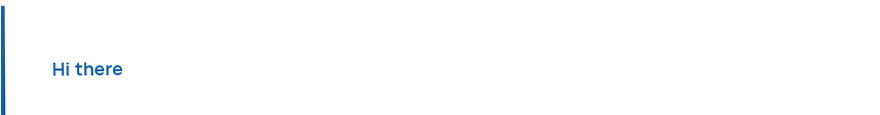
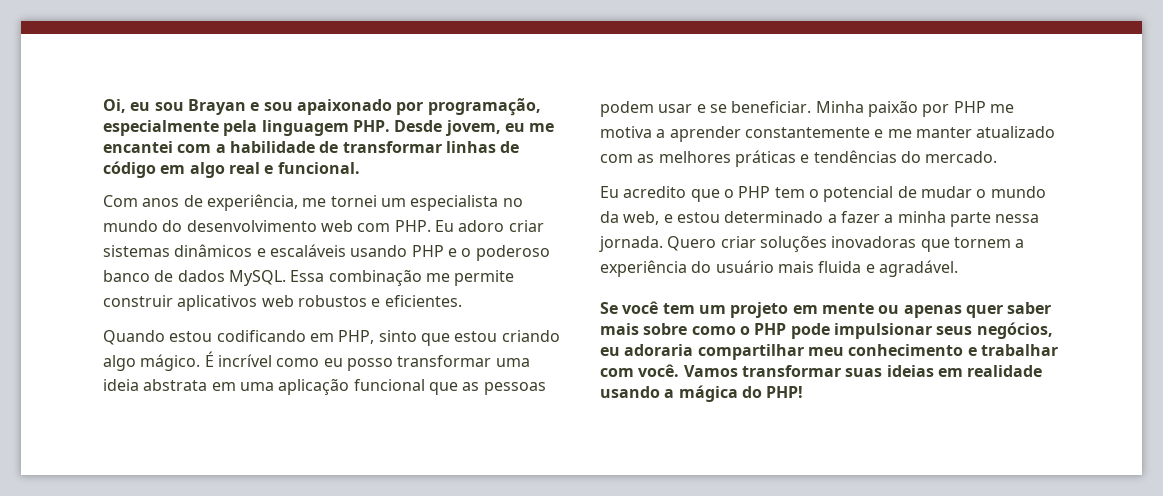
[52,62,124,76] Hi there -> [103,98,541,116] [103,120,555,136] [103,141,520,153] [103,161,360,178] [103,194,523,211] [103,220,544,232] [103,244,550,261] [103,269,515,286] [103,295,462,311] [103,330,560,346] [103,351,530,371] [103,378,546,395] [600,100,1014,117] [600,126,1056,142] [600,150,998,167] [600,186,1046,202] [600,211,1040,227] [599,235,1025,252] [600,260,958,277] [600,301,1052,318] [600,322,1053,339] [600,344,1058,360] [600,364,1043,377] [600,385,804,402] Oi, eu sou Brayan e sou apaixonado por programação, especialmente pela linguagem PHP. Desde jovem, eu me encantei com a habilidade de transformar linhas de código em algo real e funcional. // Com anos de experiência, me tornei um especialista no mundo do desenvolvimento web com PHP. Eu adoro criar sistemas dinâmicos e escaláveis usando PHP e o poderoso banco de dados MySQL. Essa combinação me permite construir aplicativos web robustos e eficientes. // Quando estou codificando em PHP, sinto que estou criando algo mágico. É incrível como eu posso transformar uma ideia abstrata em uma aplicação funcional que as pessoas podem usar e se beneficiar. Minha paixão por PHP me motiva a aprender constantemente e me manter atualizado com as melhores práticas e tendências do mercado. // Eu acredito que o PHP tem o potencial de mudar o mundo da web, e estou determinado a fazer a minha parte nessa jornada. Quero criar soluções inovadoras que tornem a experiência do usuário mais fluida e agradável. // Se você tem um projeto em mente ou apenas quer saber mais sobre como o PHP pode impulsionar seus negócios, eu adoraria compartilhar meu conhecimento e trabalhar com você. Vamos transformar suas ideias em realidade usando a mágica do PHP!

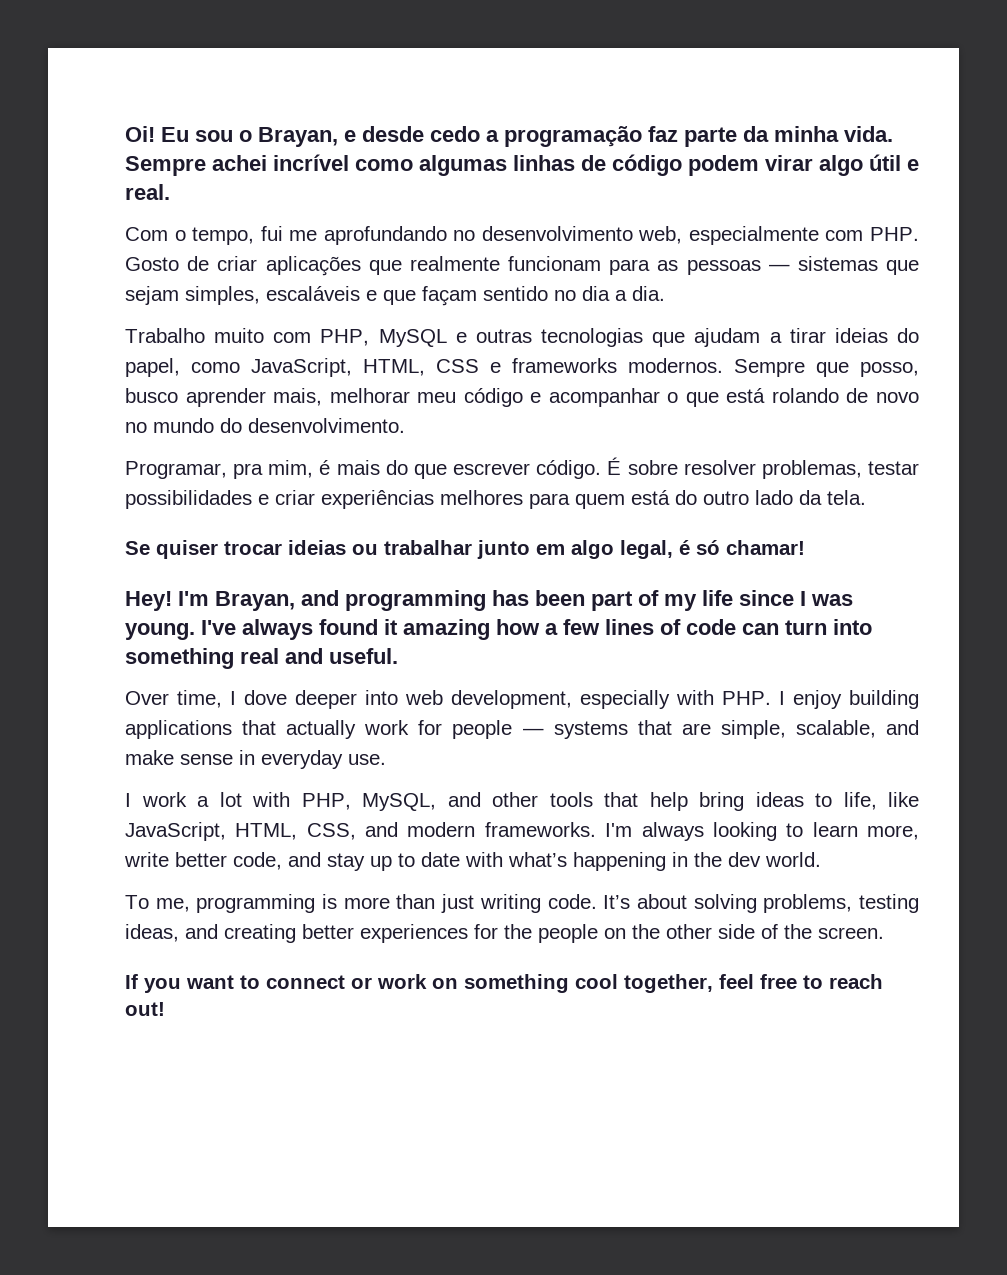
[103,98,541,116] [103,120,555,136] [103,141,520,153] [103,161,360,178] [103,194,523,211] [103,220,544,232] [103,244,550,261] [103,269,515,286] [103,295,462,311] [103,330,560,346] [103,351,530,371] [103,378,546,395] [600,100,1014,117] [600,126,1056,142] [600,150,998,167] [600,186,1046,202] [600,211,1040,227] [599,235,1025,252] [600,260,958,277] [600,301,1052,318] [600,322,1053,339] [600,344,1058,360] [600,364,1043,377] [600,385,804,402] Oi, eu sou Brayan e sou apaixonado por programação, especialmente pela linguagem PHP. Desde jovem, eu me encantei com a habilidade de transformar linhas de código em algo real e funcional. // Com anos de experiência, me tornei um especialista no mundo do desenvolvimento web com PHP. Eu adoro criar sistemas dinâmicos e escaláveis usando PHP e o poderoso banco de dados MySQL. Essa combinação me permite construir aplicativos web robustos e eficientes. // Quando estou codificando em PHP, sinto que estou criando algo mágico. É incrível como eu posso transformar uma ideia abstrata em uma aplicação funcional que as pessoas podem usar e se beneficiar. Minha paixão por PHP me motiva a aprender constantemente e me manter atualizado com as melhores práticas e tendências do mercado. // Eu acredito que o PHP tem o potencial de mudar o mundo da web, e estou determinado a fazer a minha parte nessa jornada. Quero criar soluções inovadoras que tornem a experiência do usuário mais fluida e agradável. // Se você tem um projeto em mente ou apenas quer saber mais sobre como o PHP pode impulsionar seus negócios, eu adoraria compartilhar meu conhecimento e trabalhar com você. Vamos transformar suas ideias em realidade usando a mágica do PHP! -> [125,126,893,147] [125,154,919,176] [125,184,170,200] [125,226,919,245] [125,256,919,276] [125,286,665,306] [125,328,920,347] [125,358,919,377] [125,388,920,407] [125,418,405,433] [125,457,919,479] [125,490,866,509] [125,540,805,559] [125,590,853,611] [125,619,872,640] [125,648,398,669] [125,690,919,709] [125,720,920,739] [125,750,386,769] [125,792,919,811] [125,822,920,841] [124,852,821,871] [125,894,919,913] [125,924,884,943] [125,974,883,993] [125,1002,165,1016] Oi! Eu sou o Brayan, e desde cedo a programação faz parte da minha vida. Sempre achei incrível como algumas linhas de código podem virar algo útil e real. // Com o tempo, fui me aprofundando no desenvolvimento web, especialmente com PHP. Gosto de criar aplicações que realmente funcionam para as pessoas — sistemas que sejam simples, escaláveis e que façam sentido no dia a dia. // Trabalho muito com PHP, MySQL e outras tecnologias que ajudam a tirar ideias do papel, como JavaScript, HTML, CSS e frameworks modernos. Sempre que posso, busco aprender mais, melhorar meu código e acompanhar o que está rolando de novo no mundo do desenvolvimento. // Programar, pra mim, é mais do que escrever código. É sobre resolver problemas, testar possibilidades e criar experiências melhores para quem está do outro lado da tela. // Se quiser trocar ideias ou trabalhar junto em algo legal, é só chamar! // Hey! I'm Brayan, and programming has been part of my life since I was young. I've always found it amazing how a few lines of code can turn into something real and useful. // Over time, I dove deeper into web development, especially with PHP. I enjoy building applications that actually work for people — systems that are simple, scalable, and make sense in everyday use. // I work a lot with PHP, MySQL, and other tools that help bring ideas to life, like JavaScript, HTML, CSS, and modern frameworks. I'm always looking to learn more, write better code, and stay up to date with what’s happening in the dev world. // To me, programming is more than just writing code. It’s about solving problems, testing ideas, and creating better experiences for the people on the other side of the screen. // If you want to connect or work on something cool together, feel free to reach out!

